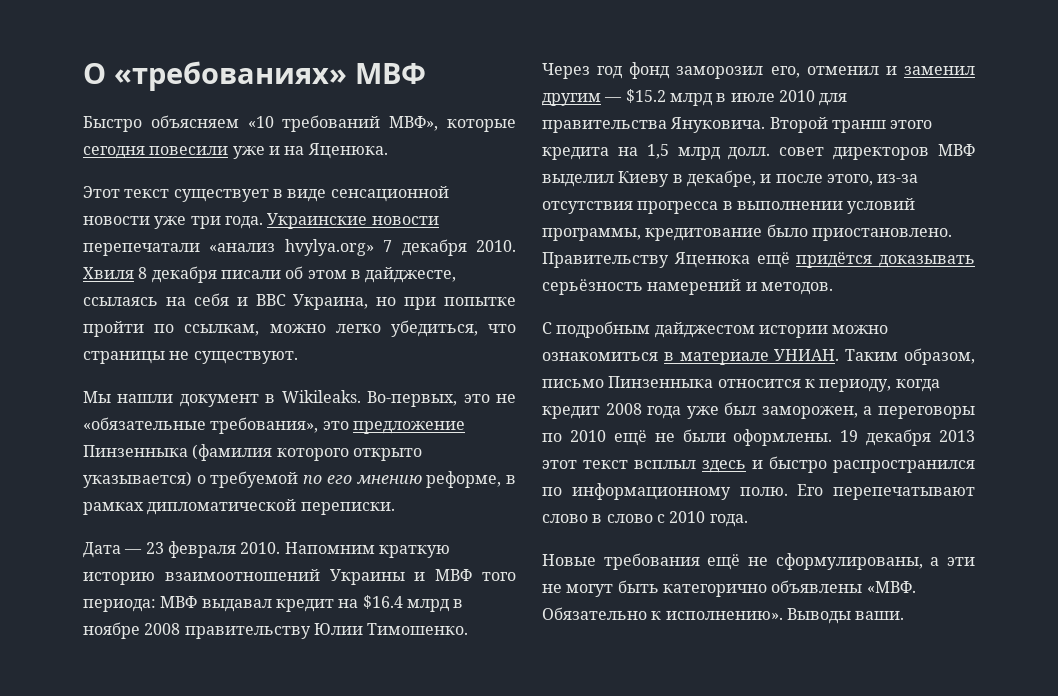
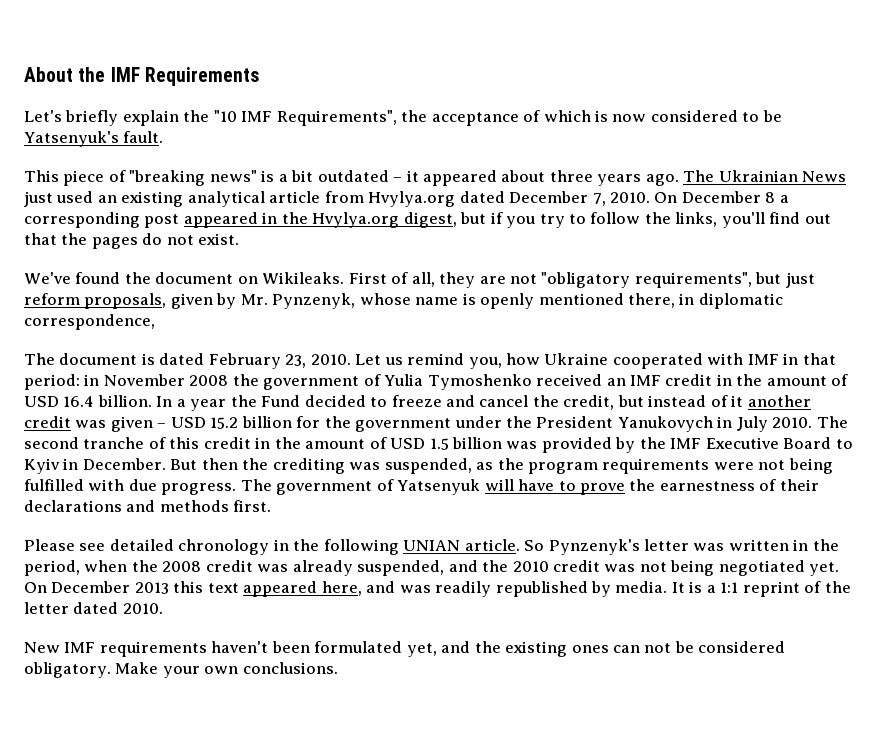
[83,61,426,91] [83,115,516,132] [83,143,388,159] [83,186,449,202] [83,213,439,229] [83,239,517,256] [83,266,457,283] [83,293,516,310] [83,320,517,337] [83,351,298,364] [83,390,516,407] [83,417,465,434] [83,444,422,461] [83,471,516,488] [83,499,395,515] [83,541,450,558] [83,569,516,585] [83,595,464,612] [83,622,469,639] [542,62,975,79] [542,89,848,106] [542,117,933,133] [542,144,975,160] [542,170,919,187] [542,198,916,214] [542,224,952,241] [542,252,975,268] [542,279,833,295] [542,321,889,338] [542,348,975,365] [542,376,940,392] [542,402,975,419] [542,429,975,446] [542,456,975,473] [542,483,975,500] [542,511,748,527] [542,553,976,570] [542,580,916,597] [542,607,905,624] О «требованиях» МВФ // Быстро объясняем «10 требований МВФ», которые сегодня повесили уже и на Яценюка. // Этот текст существует в виде сенсационной новости уже три года. Украинские новости перепечатали «анализ hvylya.org» 7 декабря 2010. Хвиля 8 декабря писали об этом в дайджесте, ссылаясь на себя и BBC Украина, но при попытке пройти по ссылкам, можно легко убедиться, что страницы не существуют. // Мы нашли документ в Wikileaks. Во-первых, это не «обязательные требования», это предложение Пинзенныка (фамилия которого открыто указывается) о требуемой по его мнению реформе, в рамках дипломатической переписки. // Дата — 23 февраля 2010. Напомним краткую историю взаимоотношений Украины и МВФ того периода: МВФ выдавал кредит на $16.4 млрд в ноябре 2008 правительству Юлии Тимошенко. Через год фонд заморозил его, отменил и заменил другим — $15.2 млрд в июле 2010 для правительства Януковича. Второй транш этого кредита на 1,5 млрд долл. совет директоров МВФ выделил Киеву в декабре, и после этого, из-за отсутствия прогресса в выполнении условий программы, кредитование было приостановлено. Правительству Яценюка ещё придётся доказывать серьёзность намерений и методов. // С подробным дайджестом истории можно ознакомиться в материале УНИАН. Таким образом, письмо Пинзенныка относится к периоду, когда кредит 2008 года уже был заморожен, а переговоры по 2010 ещё не были оформлены. 19 декабря 2013 этот текст всплыл здесь и быстро распространился по информационному полю. Его перепечатывают слово в слово с 2010 года. // Новые требования ещё не сформулированы, а эти не могут быть категорично объявлены «МВФ. Обязательно к исполнению». Выводы ваши. -> [24,67,259,86] [24,110,782,126] [24,131,164,147] [24,170,847,186] [24,191,789,207] [24,212,831,228] [24,233,240,249] [24,272,815,288] [24,293,783,309] [24,314,155,330] [24,353,836,369] [24,374,849,390] [24,395,811,411] [24,416,848,432] [24,437,853,453] [24,458,833,474] [24,479,819,495] [24,500,272,512] [24,539,839,555] [24,560,840,576] [24,581,851,597] [24,602,163,614] [24,641,786,657] [24,662,338,678] About the IMF Requirements // Let's briefly explain the "10 IMF Requirements", the acceptance of which is now considered to be Yatsenyuk's fault. // This piece of "breaking news" is a bit outdated – it appeared about three years ago. The Ukrainian News just used an existing analytical article from Hvylya.org dated December 7, 2010. On December 8 a corresponding post appeared in the Hvylya.org digest, but if you try to follow the links, you'll find out that the pages do not exist. // We've found the document on Wikileaks. First of all, they are not "obligatory requirements", but just reform proposals, given by Mr. Pynzenyk, whose name is openly mentioned there, in diplomatic correspondence, // The document is dated February 23, 2010. Let us remind you, how Ukraine cooperated with IMF in that period: in November 2008 the government of Yulia Tymoshenko received an IMF credit in the amount of USD 16.4 billion. In a year the Fund decided to freeze and cancel the credit, but instead of it another credit was given – USD 15.2 billion for the government under the President Yanukovych in July 2010. The second tranche of this credit in the amount of USD 1.5 billion was provided by the IMF Executive Board to Kyiv in December. But then the crediting was suspended, as the program requirements were not being fulfilled with due progress. The government of Yatsenyuk will have to prove the earnestness of their declarations and methods first. // Please see detailed chronology in the following UNIAN article. So Pynzenyk's letter was written in the period, when the 2008 credit was already suspended, and the 2010 credit was not being negotiated yet. On December 2013 this text appeared here, and was readily republished by media. It is a 1:1 reprint of the letter dated 2010. // New IMF requirements haven't been formulated yet, and the existing ones can not be considered obligatory. Make your own conclusions.

